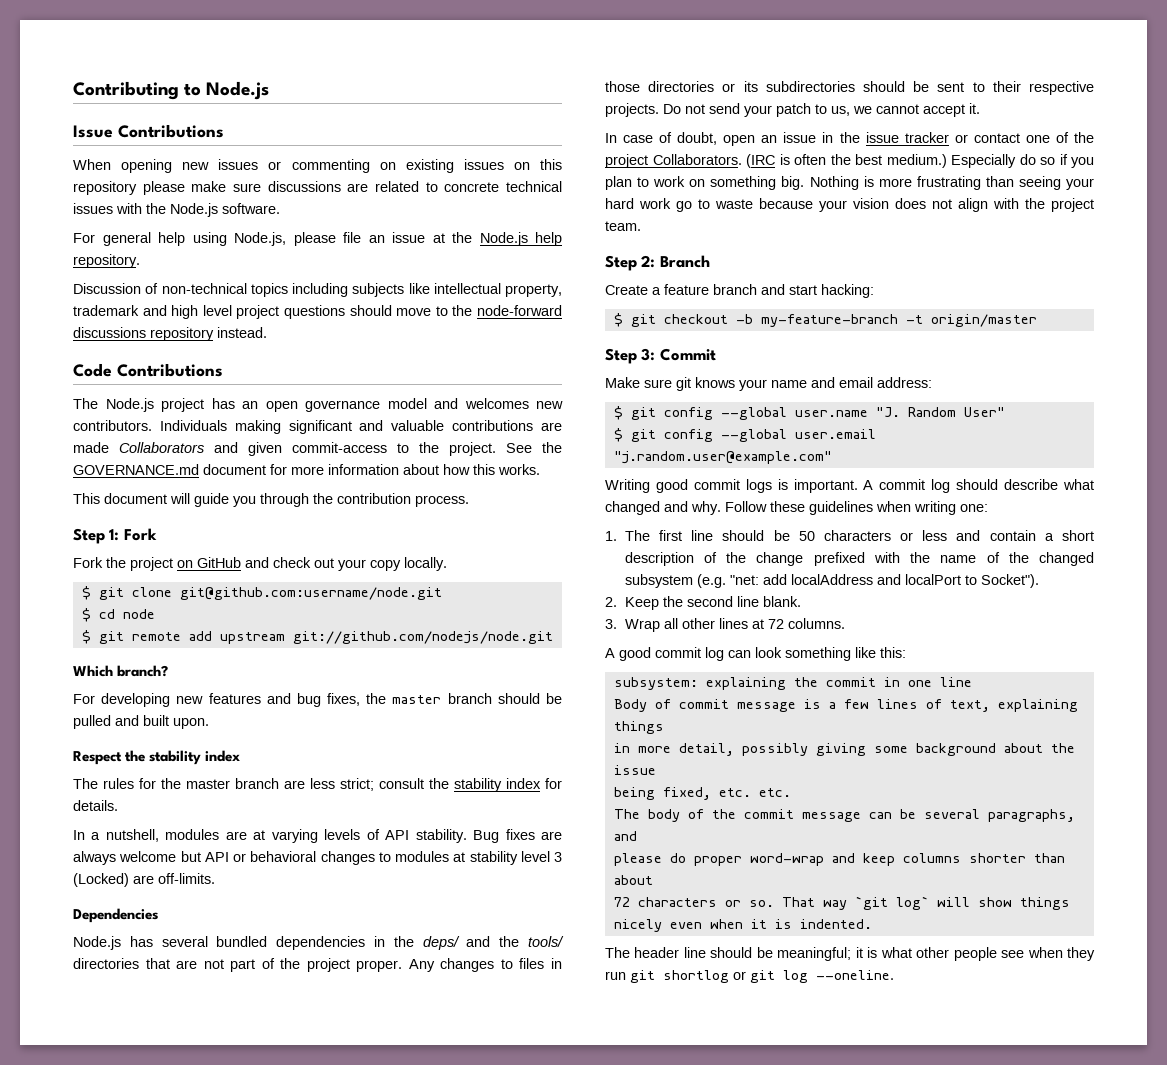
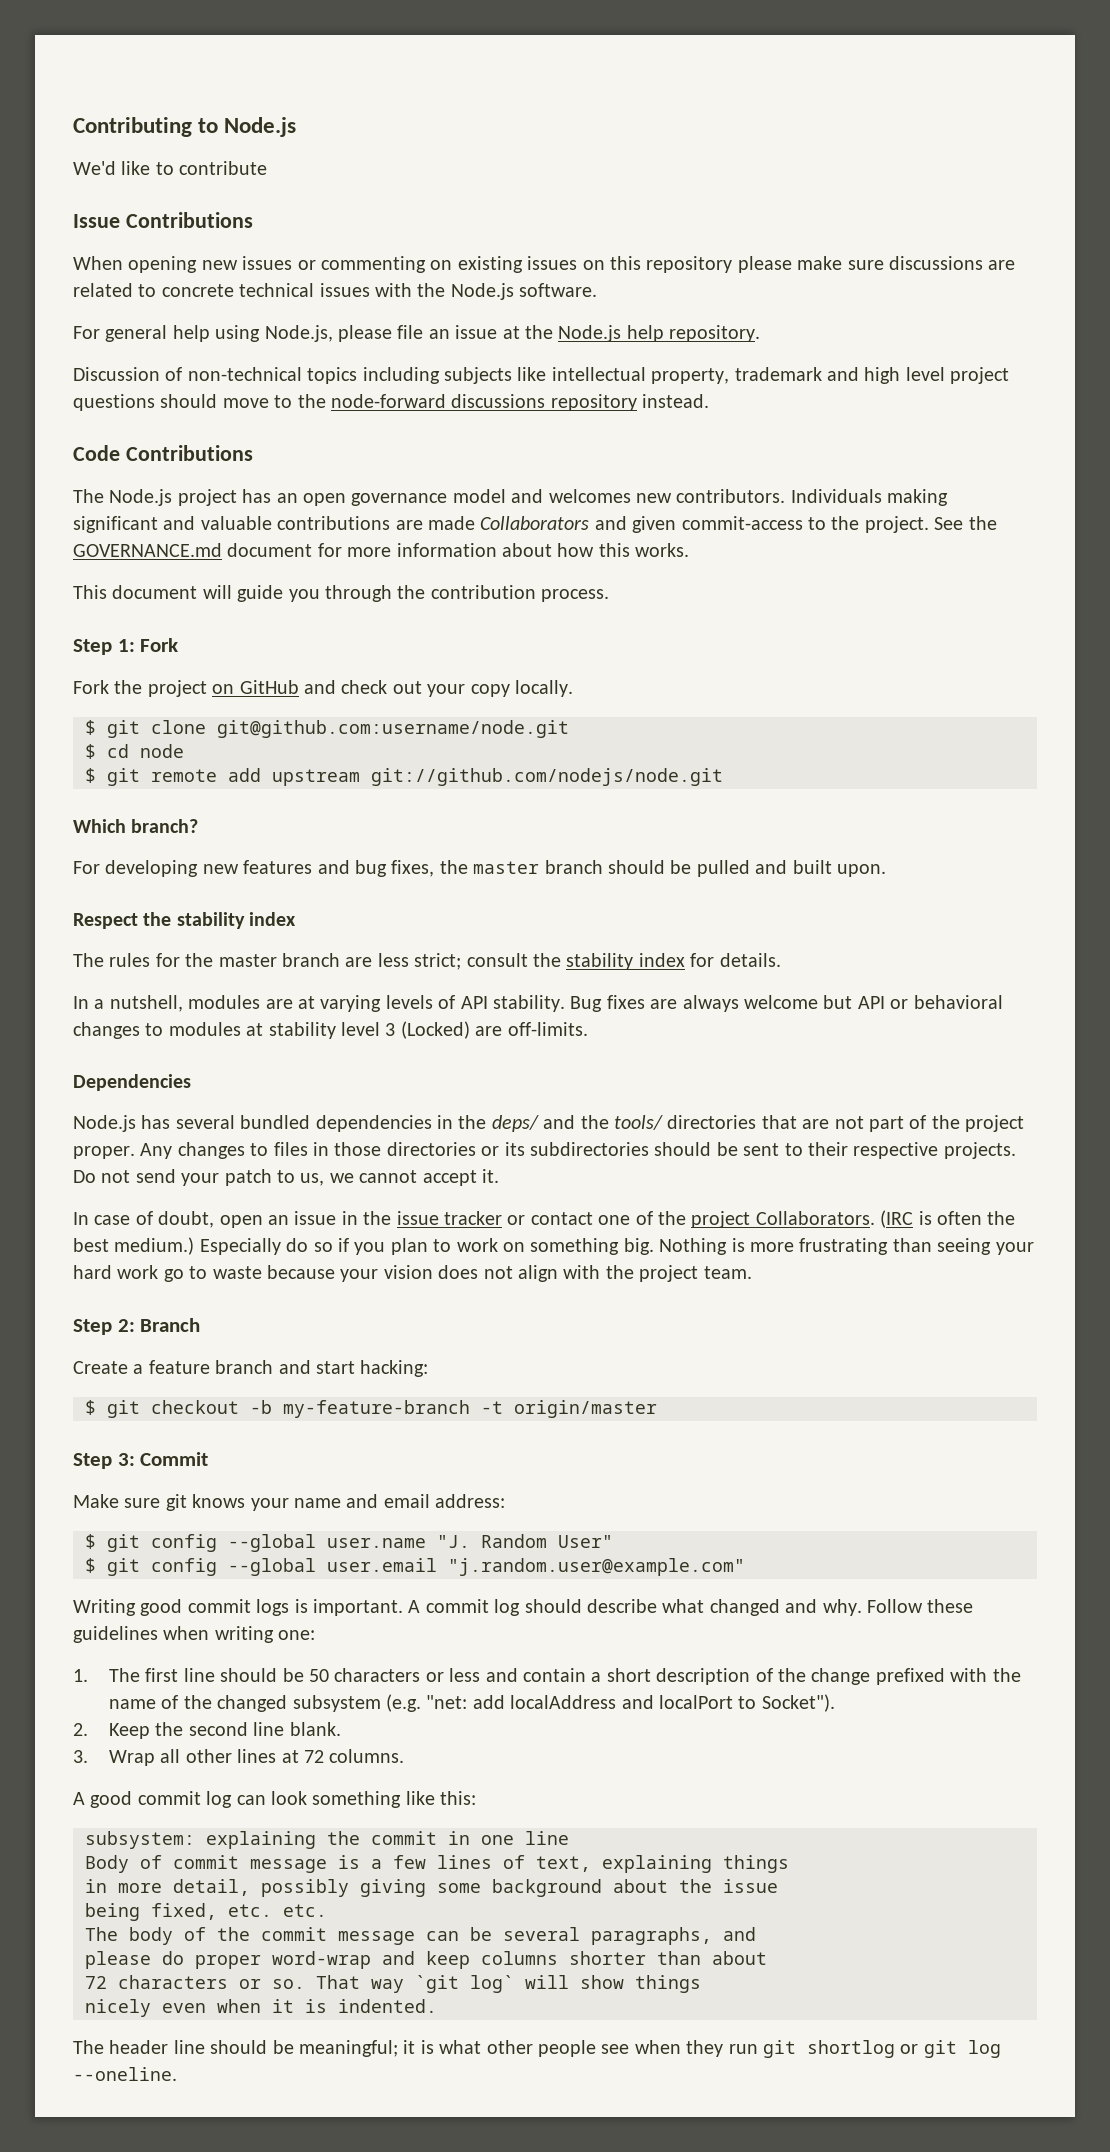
(270, 90) none -> [73,161,268,175] // We'd like to contribute

